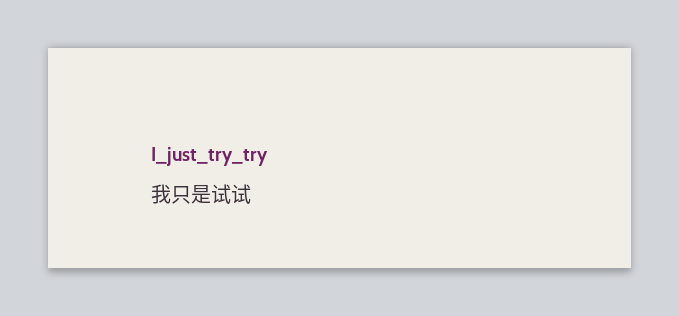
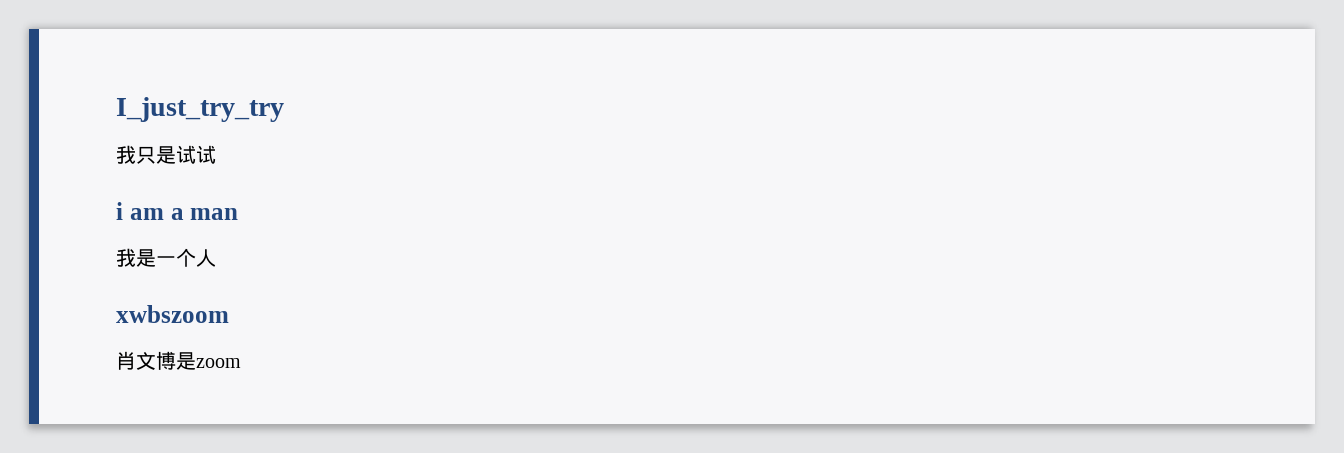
(251, 194) none -> [116,202,239,220] [116,248,216,267] [116,305,229,323] [116,351,241,370] // i am a man // 我是一个人 // xwbszoom // 肖文博是zoom

